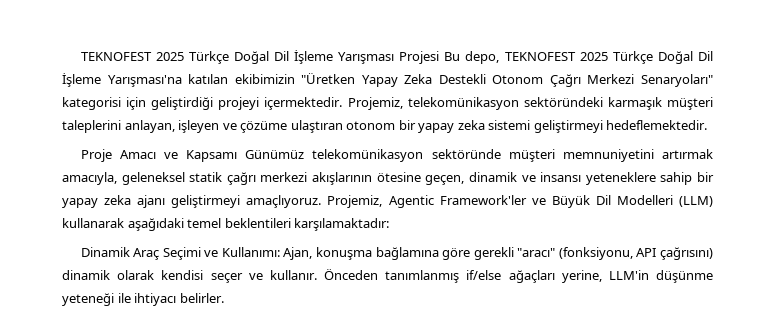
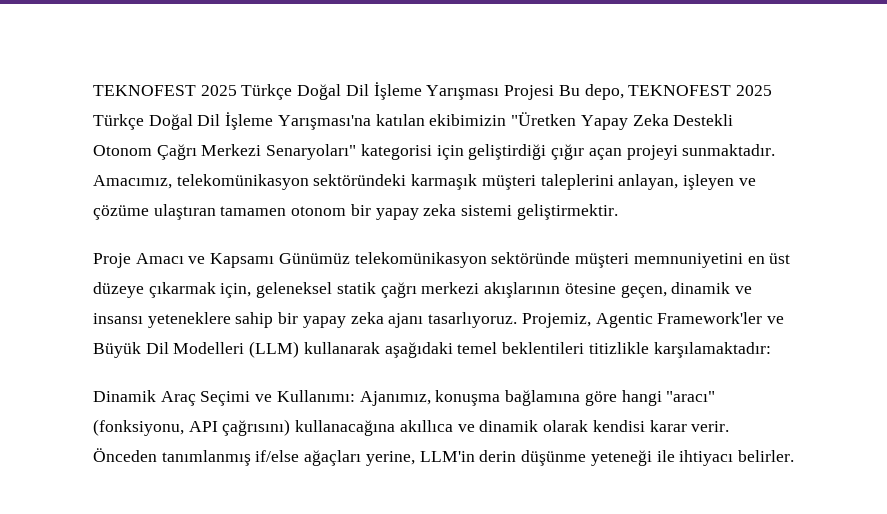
[218,97,403,110] projeyi içermektedir. Projemiz, -> [551,144,776,160] [93,175,172,189] çığır açan projeyi sunmaktadır. Amacımız,
(343, 126) none -> [220,206,287,216] tamamen
[533,120,708,133] geliştirmeyi hedeflemektedir. -> [516,204,618,220] geliştirmektir.
[662,149,713,159] [62,172,117,185] artırmak amacıyla, -> [747,253,791,264] [93,282,252,298] en üst düzeye çıkarmak için,
[171,195,322,208] geliştirmeyi amaçlıyoruz. -> [428,312,518,328] tasarlıyoruz.
(291, 223) none -> [588,342,649,354] titizlikle
[283,247,313,260] Ajan, -> [359,391,431,406] Ajanımız,
[473,247,514,260] gerekli -> [621,390,662,406] hangi
[62,270,317,283] dinamik olarak kendisi seçer ve kullanır. -> [295,420,730,436] kullanacağına akıllıca ve dinamik olarak kendisi karar verir.
(649, 275) none -> [479,450,517,462] derin

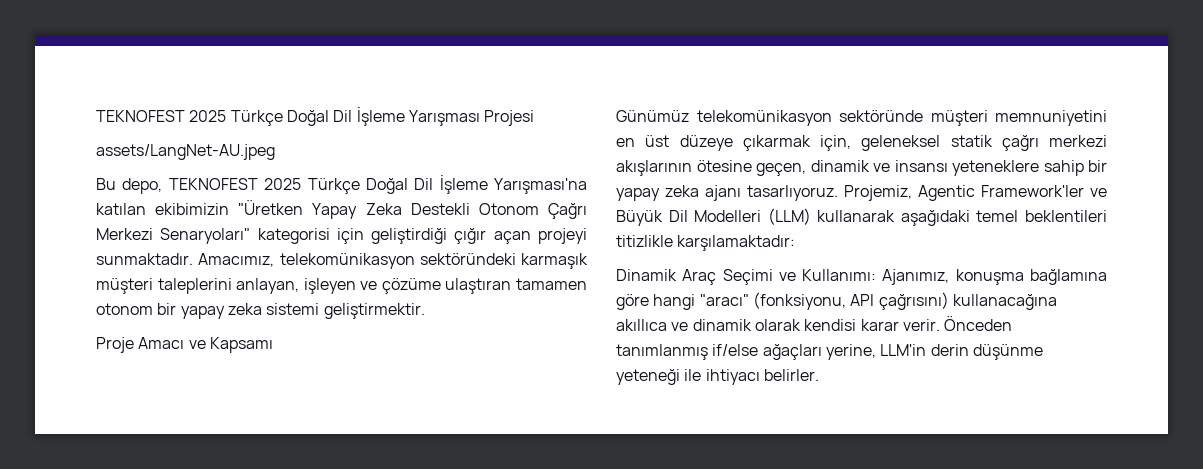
(555, 92) none -> [96,144,275,160] // assets/LangNet-AU.jpeg //
(275, 260) none -> (273, 345) //

